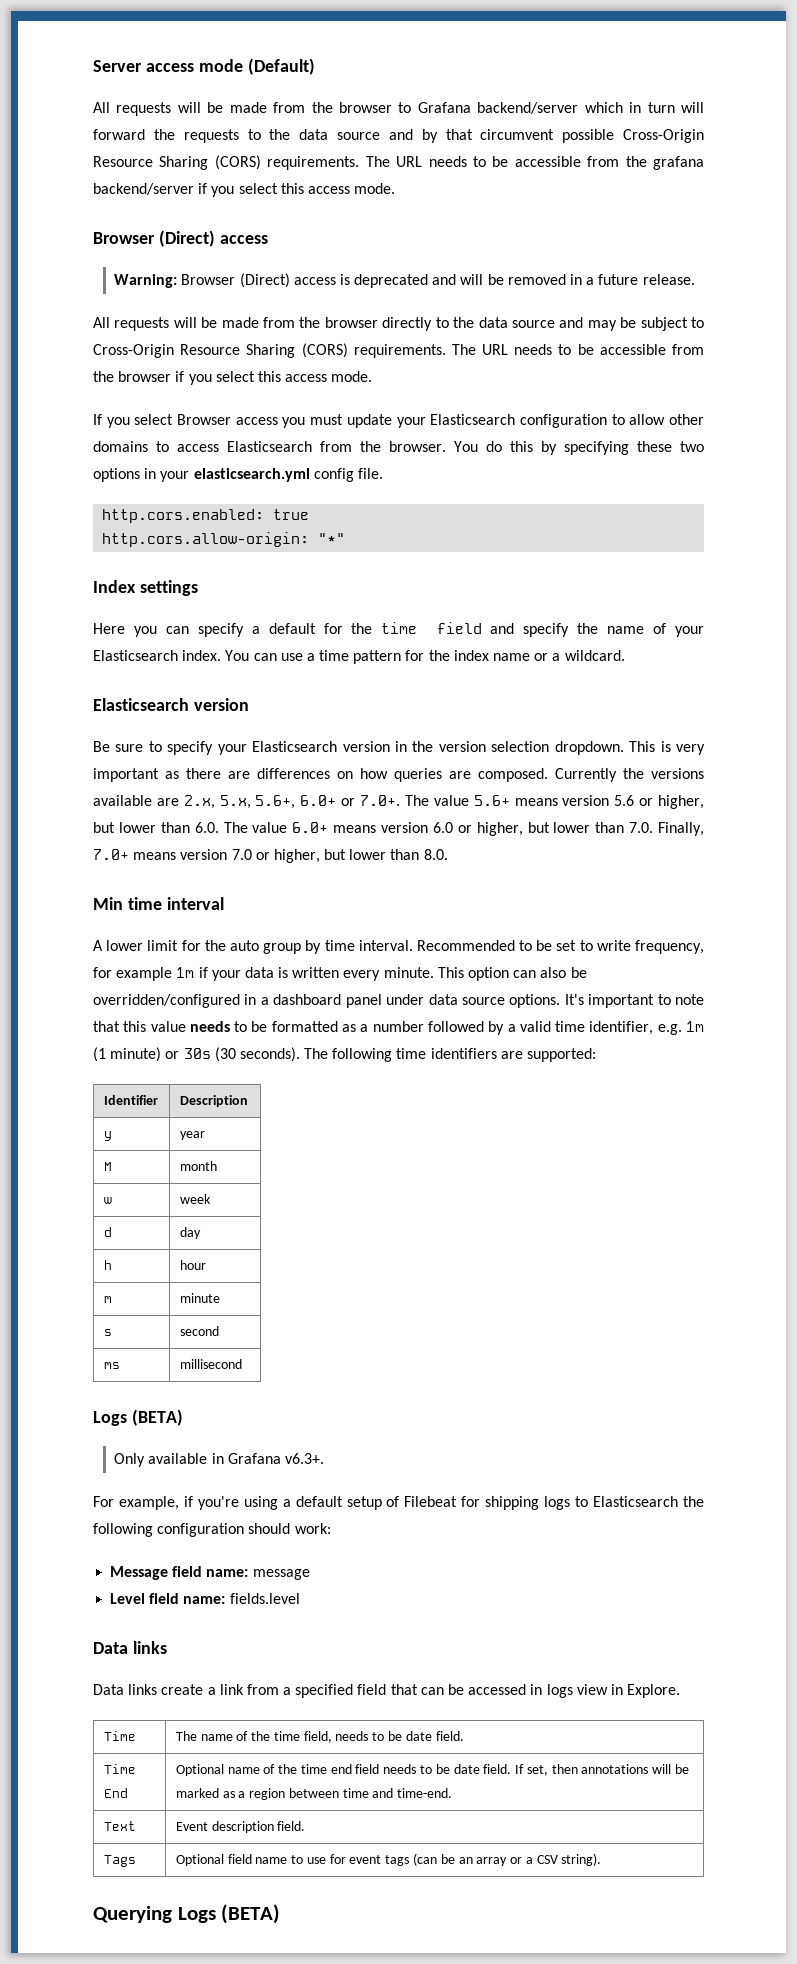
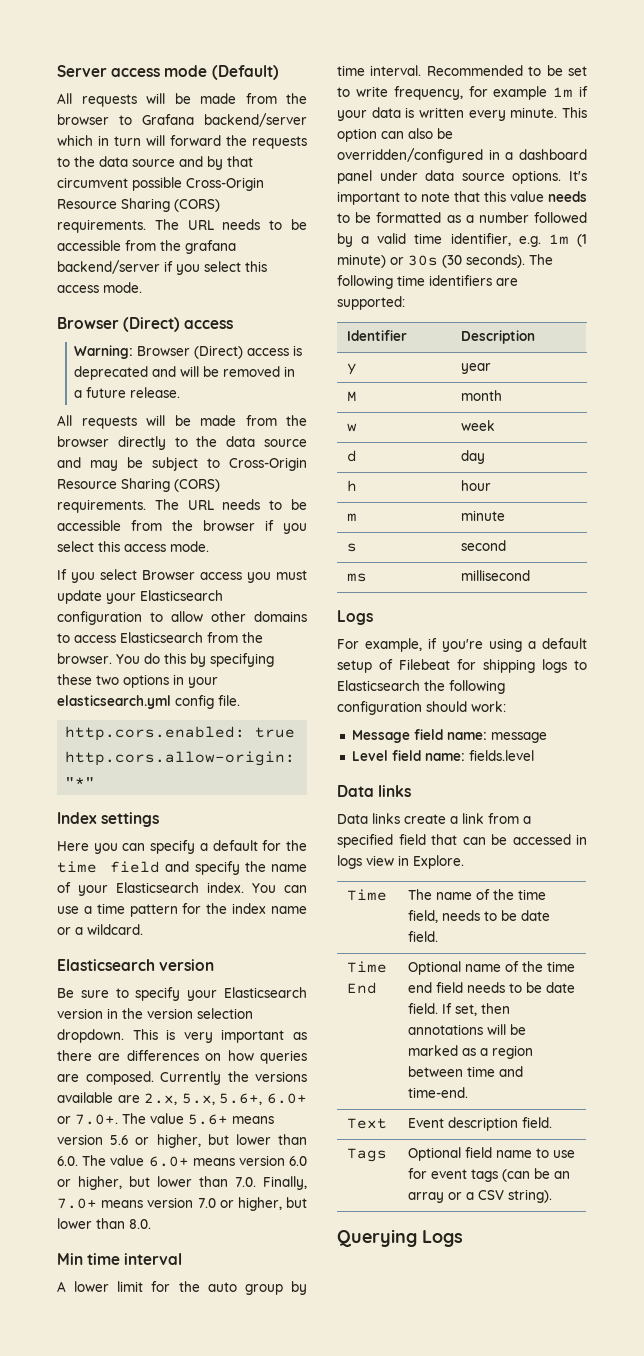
[131,1409,183,1426] [114,1453,324,1467] (BETA) // Only available in Grafana v6.3+. -> (373, 617) none
[221,1904,281,1924] (BETA) -> (463, 1238) none

